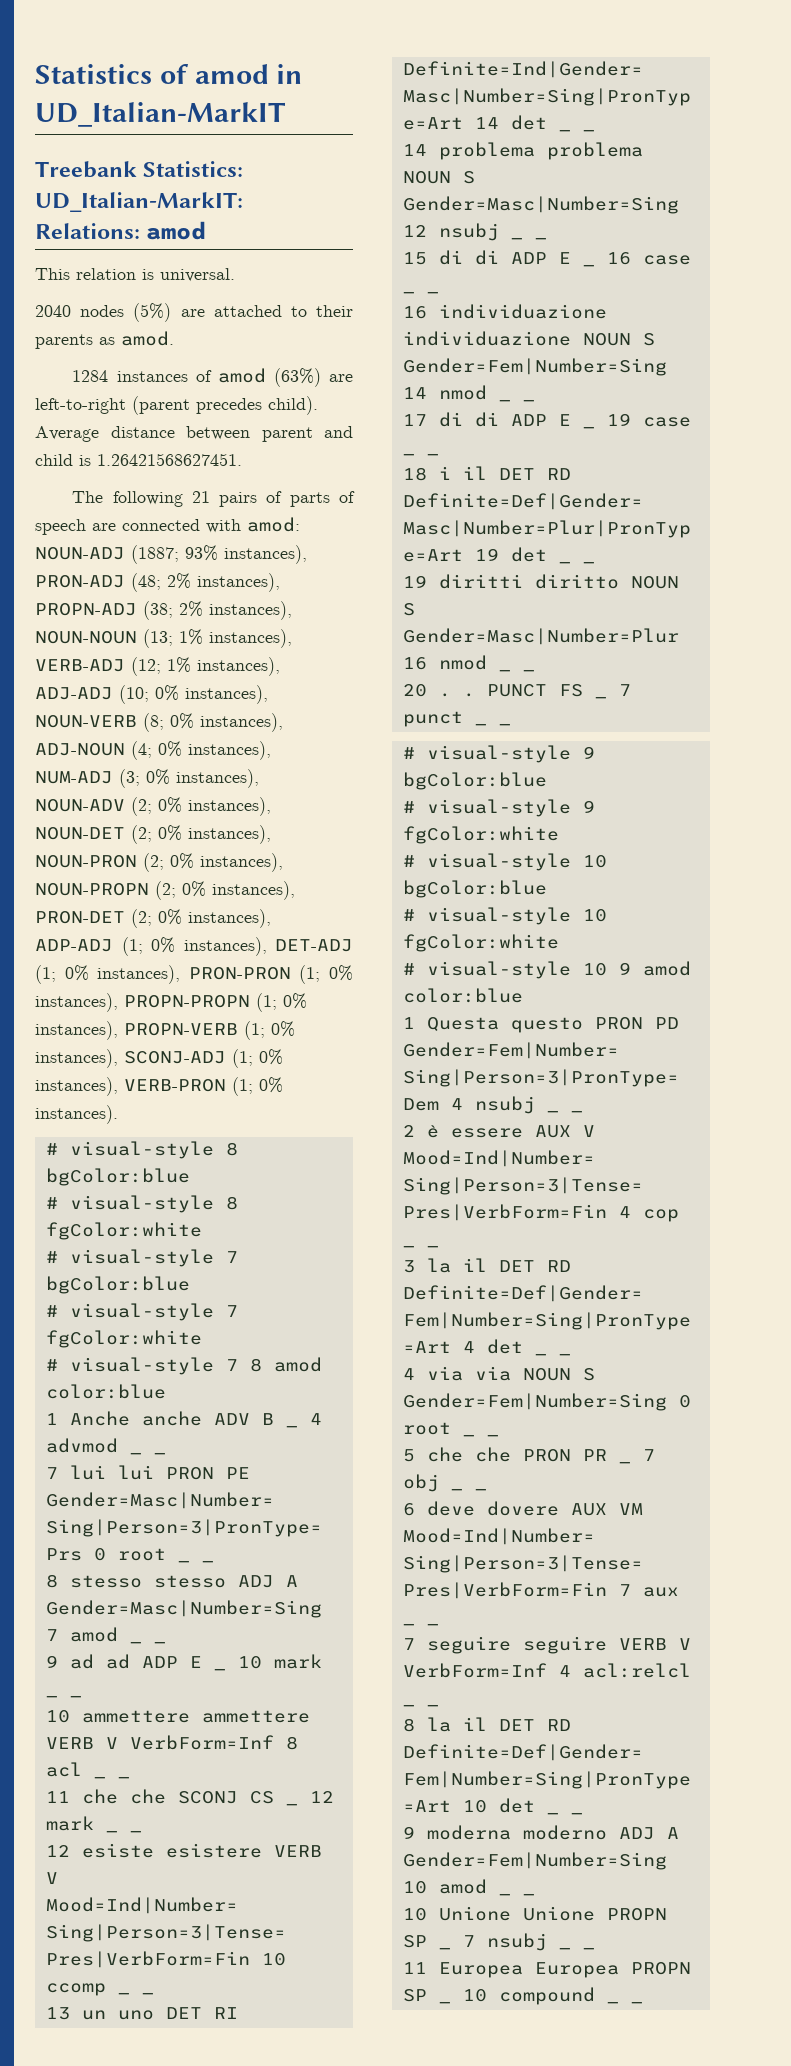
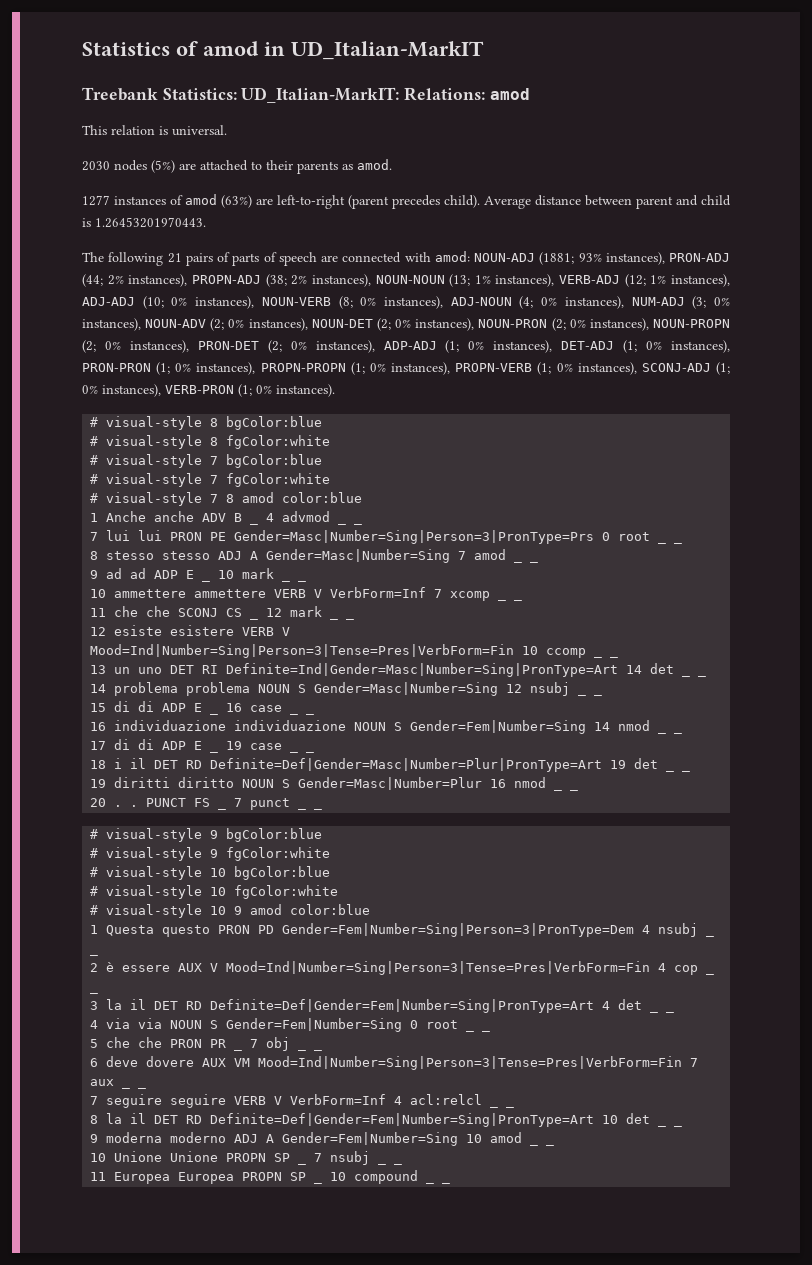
[35,305,71,317] 2040 -> [82,161,110,171] 2030
[72,370,109,382] 1284 -> [82,195,110,206] 1277
[97,453,242,466] 1.26421568627451. -> [95,217,206,228] 1.26453201970443.
[131,545,179,564] (1887; -> [539,252,575,265] (1881;
[131,573,161,592] (48; -> [82,274,103,287] (44;
[285,1736,298,1750] [45,1762,82,1777] 8 acl -> [434,589,491,601] 7 xcomp

